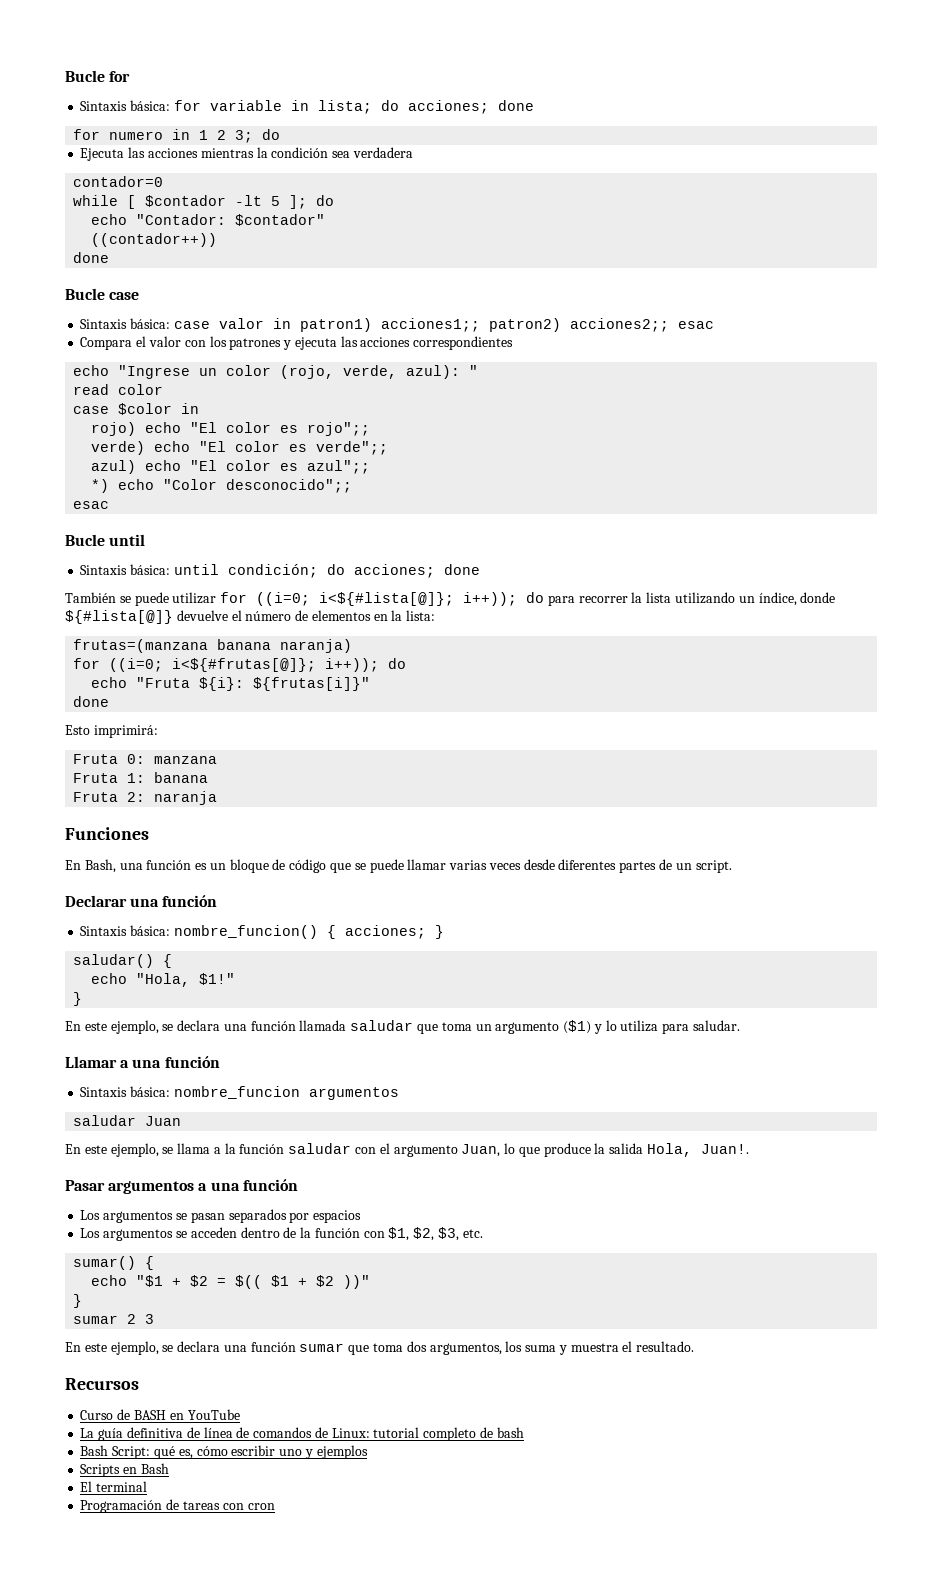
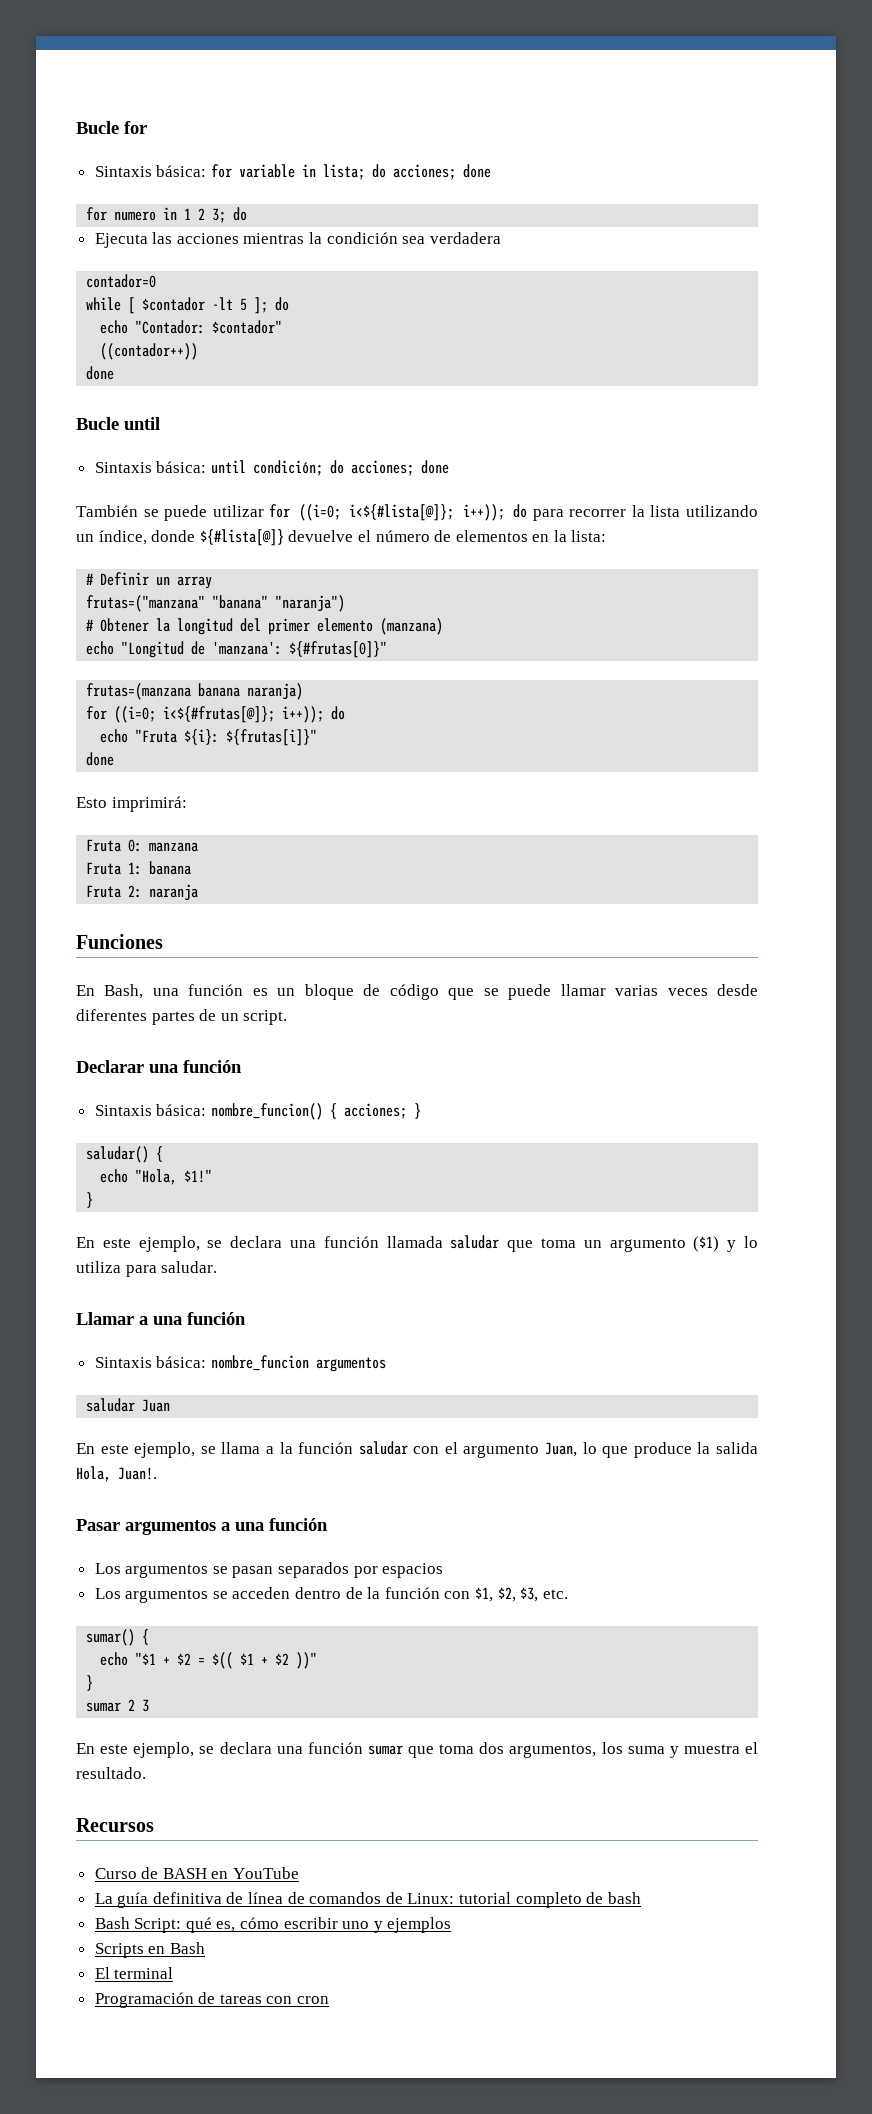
[65,288,140,300] [80,318,714,332] [80,336,514,350] [73,365,479,379] [73,384,164,395] [73,403,200,415] [91,422,371,436] [91,441,389,455] [91,460,371,474] [91,479,353,493] [73,501,110,509] // Bucle case // Sintaxis básica: case valor in patron1) acciones1;; patron2) acciones2;; esac // Compara el valor con los patrones y ejecuta las acciones correspondientes // echo "Ingrese un color (rojo, verde, azul): " // read color // case $color in // rojo) echo "El color es rojo";; // verde) echo "El color es verde";; // azul) echo "El color es azul";; // *) echo "Color desconocido";; // esac -> (115, 373) none
(436, 615) none -> [86,572,213,589] [86,595,346,612] [86,618,444,635] [86,641,388,658] // # Definir un array // frutas=("manzana" "banana" "naranja") // # Obtener la longitud del primer elemento (manzana) // echo "Longitud de 'manzana': ${#frutas[0]}"

